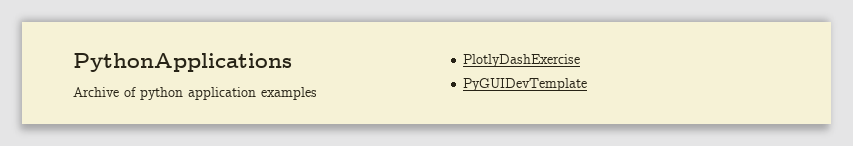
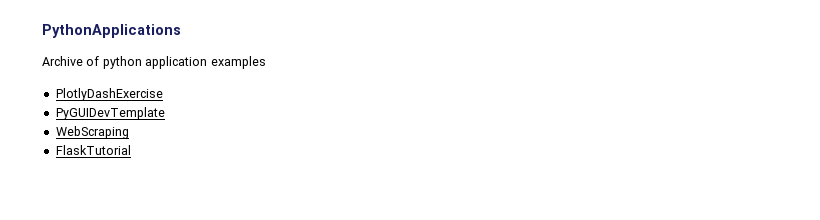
(588, 84) none -> [55,126,129,139] [55,145,131,155] // WebScraping // FlaskTutorial

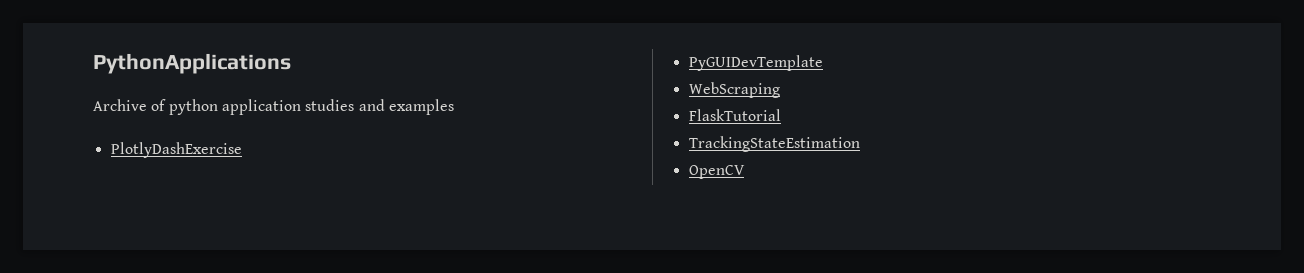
(208, 62) none -> [305,99,385,111] studies and
(131, 150) none -> [688,136,860,152] [688,165,745,179] // TrackingStateEstimation // OpenCV

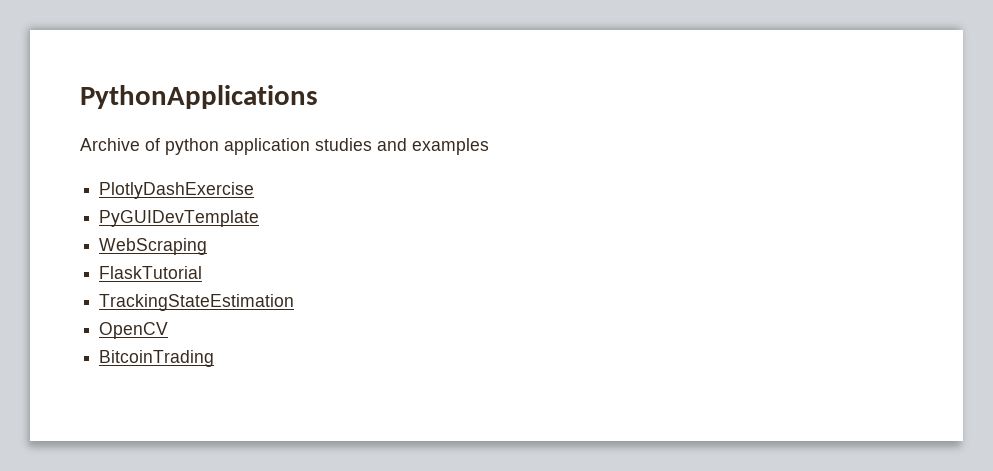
(745, 172) none -> [99,350,215,367] // BitcoinTrading

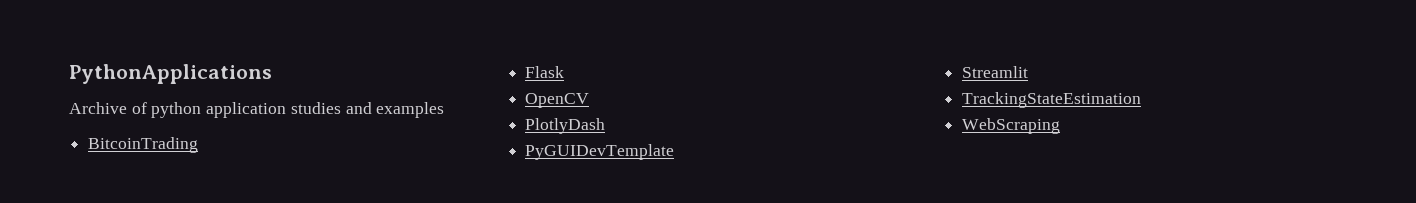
[99,182,255,199] PlotlyDashExercise -> [88,137,199,153] [525,66,565,78] [525,93,590,108] [525,118,606,134] BitcoinTrading // Flask // OpenCV // PlotlyDash
[99,238,208,255] [99,266,203,279] WebScraping // FlaskTutorial -> [962,66,1029,78] Streamlit
[99,322,169,339] [99,350,215,367] OpenCV // BitcoinTrading -> [962,118,1061,134] WebScraping

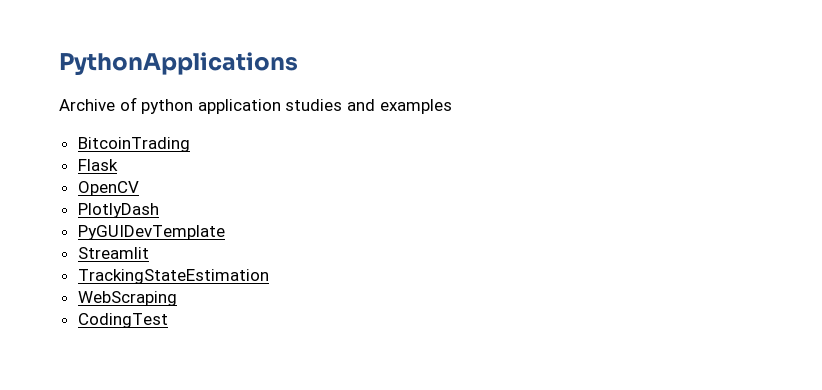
(1061, 126) none -> [77,313,168,328] // CodingTest

